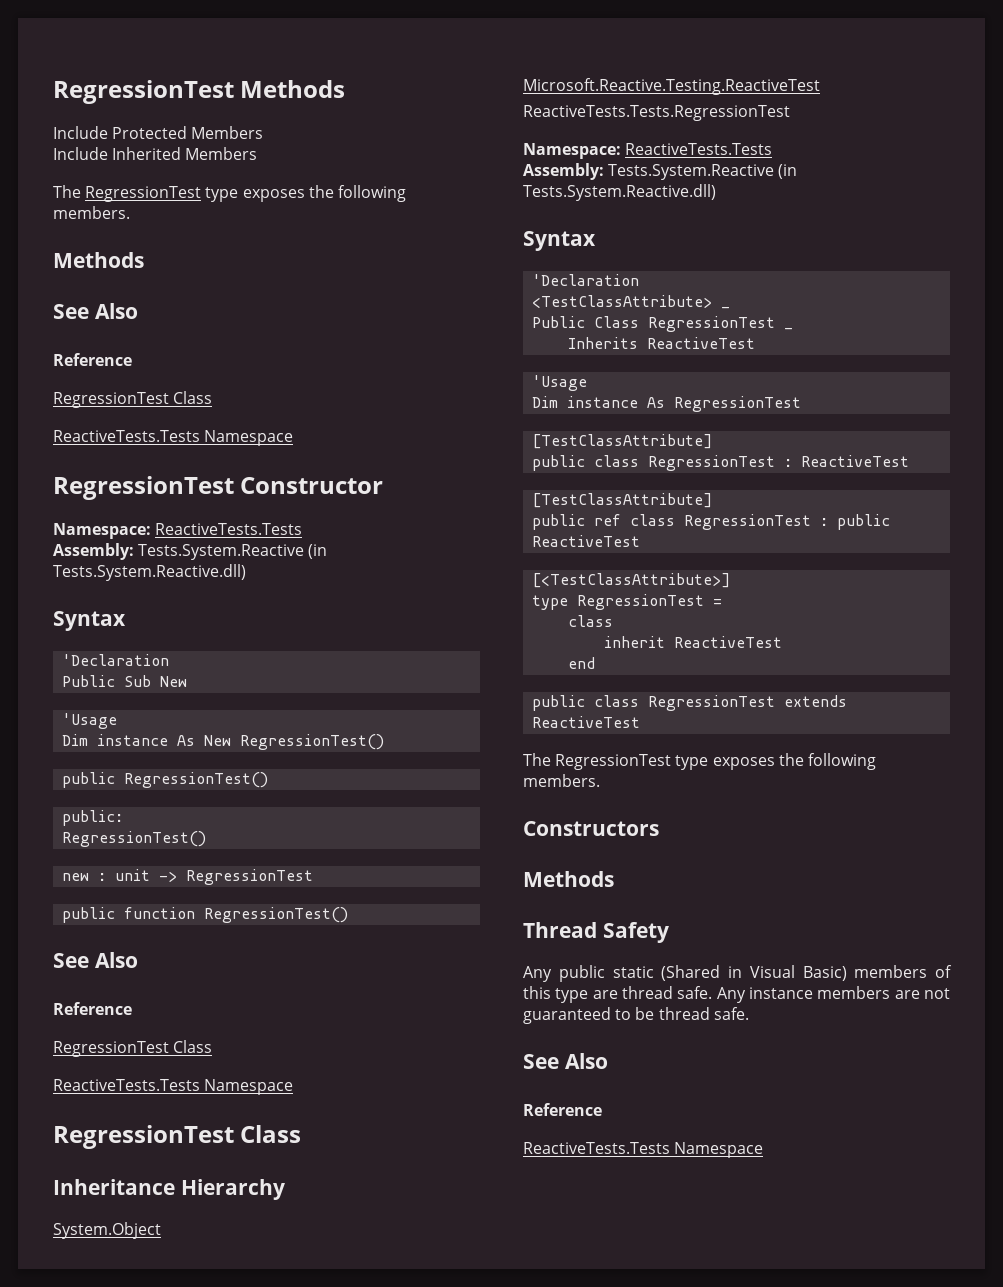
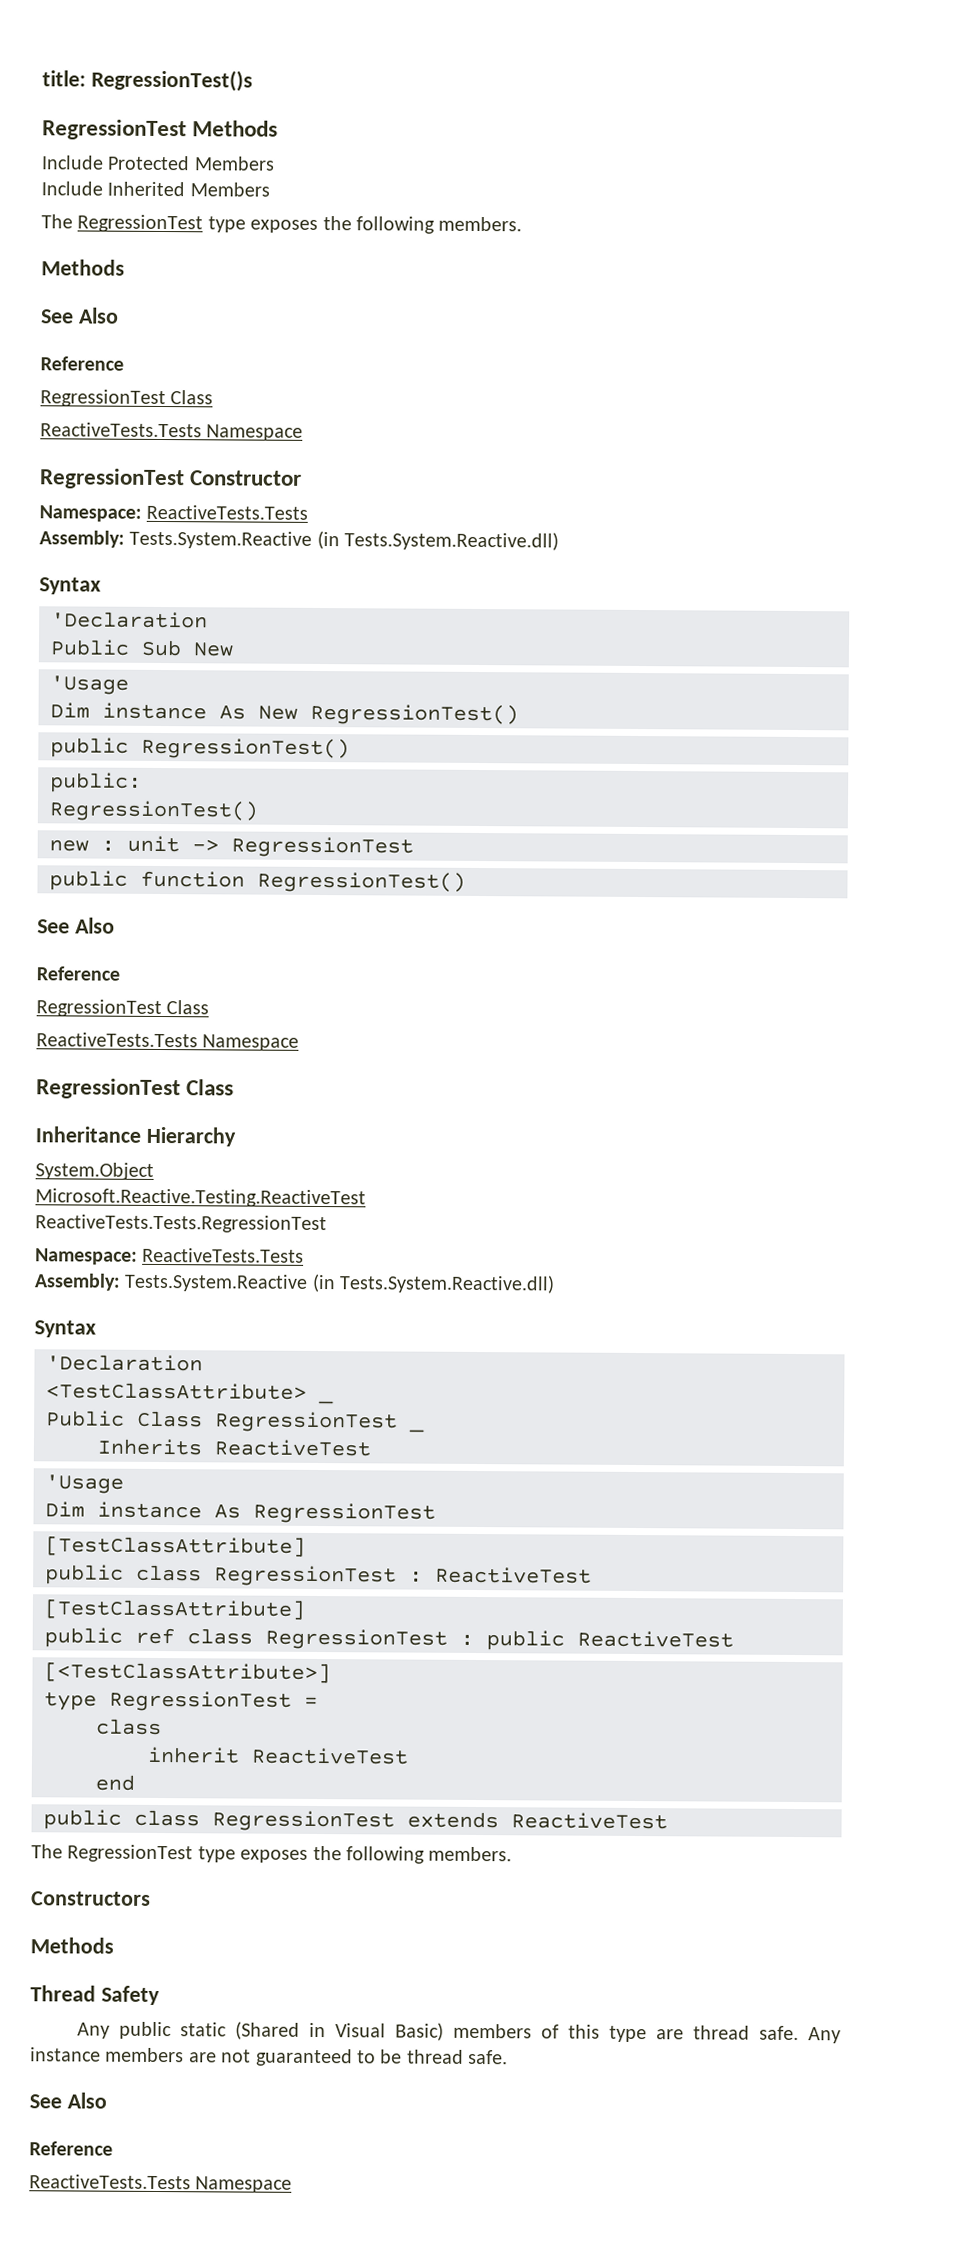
(53, 92) none -> [42,69,253,92] title: RegressionTest()s //

